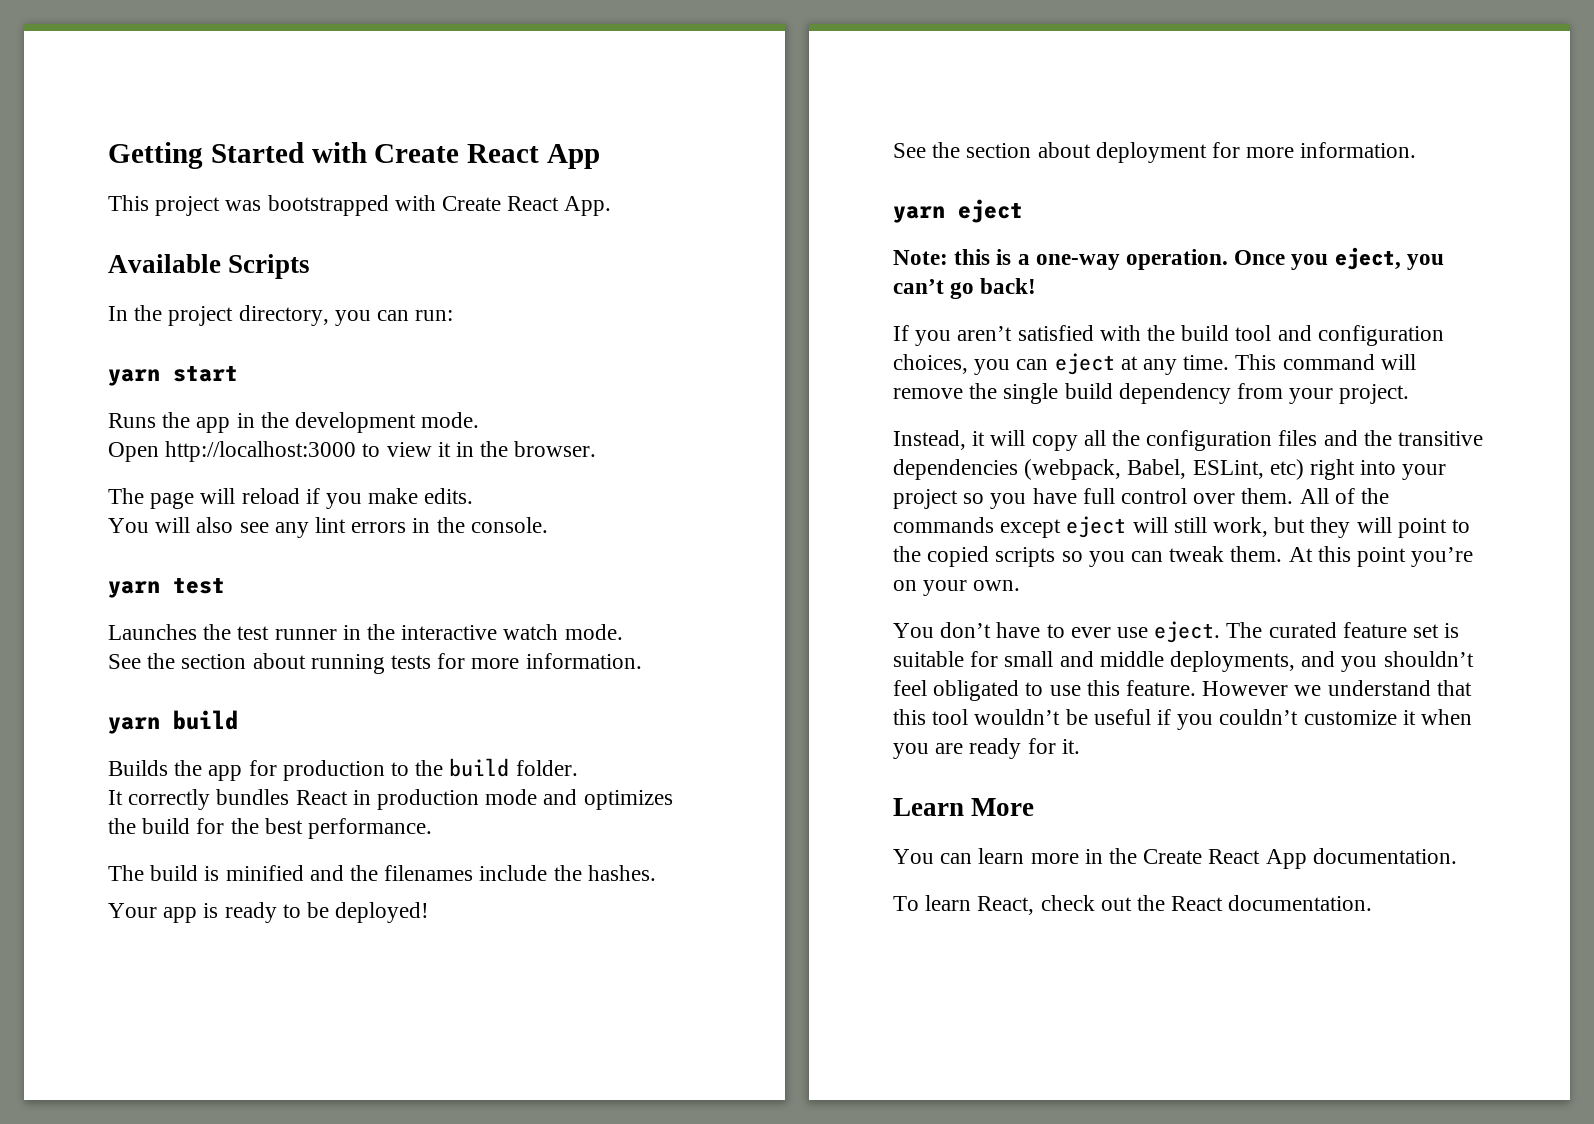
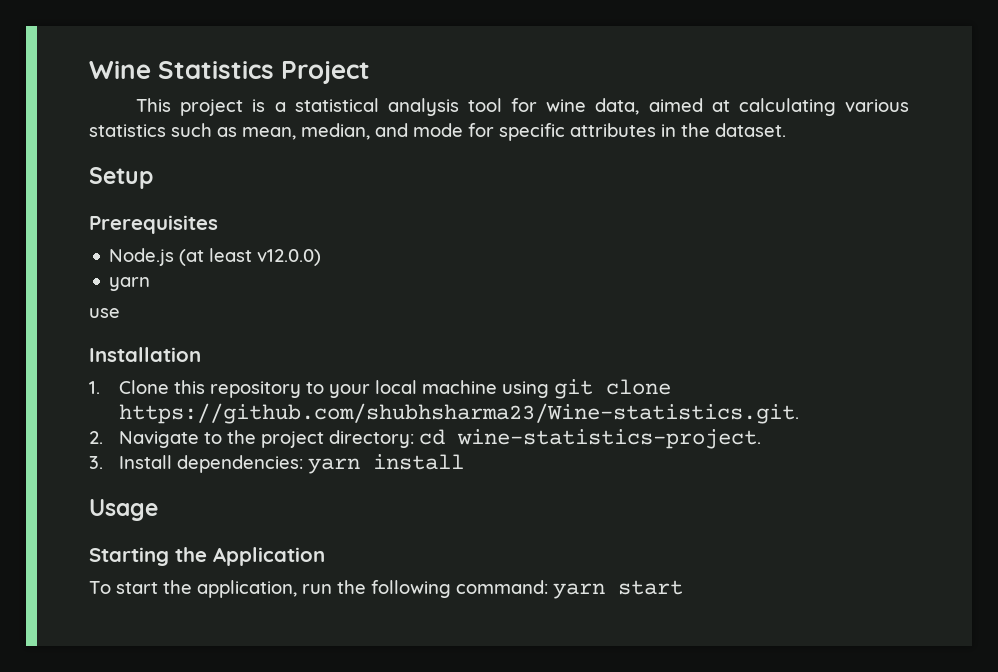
[108,142,601,169] [108,195,612,216] [108,254,311,279] [108,305,454,326] [108,366,238,386] [108,412,480,433] [108,441,597,462] [108,488,474,509] [108,517,548,538] [108,578,225,598] [108,624,623,640] [108,653,642,674] [108,710,238,734] [108,758,578,781] [108,789,673,810] [108,818,433,839] [108,865,656,881] [108,902,430,923] [893,142,1417,163] [893,199,1023,223] [893,247,1444,270] [893,278,1037,299] [893,325,1444,346] [893,353,1416,375] [893,383,1410,404] [893,430,1484,451] [893,459,1447,480] [893,488,1390,509] [893,516,1471,538] [893,546,1474,567] [893,580,1021,596] [893,621,1460,643] [893,651,1474,672] [893,680,1472,701] [893,709,1473,730] [893,738,1080,759] [893,798,1035,816] [893,848,1457,869] [893,895,1373,915] Getting Started with Create React App // This project was bootstrapped with Create React App. // Available Scripts // In the project directory, you can run: // yarn start // Runs the app in the development mode. // Open http://localhost:3000 to view it in the browser. // The page will reload if you make edits. // You will also see any lint errors in the console. // yarn test // Launches the test runner in the interactive watch mode. // See the section about running tests for more information. // yarn build // Builds the app for production to the build folder. // It correctly bundles React in production mode and optimizes the build for the best performance. // The build is minified and the filenames include the hashes. // Your app is ready to be deployed! // See the section about deployment for more information. // yarn eject // Note: this is a one-way operation. Once you eject, you can’t go back! // If you aren’t satisfied with the build tool and configuration choices, you can eject at any time. This command will remove the single build dependency from your project. // Instead, it will copy all the configuration files and the transitive dependencies (webpack, Babel, ESLint, etc) right into your project so you have full control over them. All of the commands except eject will still work, but they will point to the copied scripts so you can tweak them. At this point you’re on your own. // You don’t have to ever use eject. The curated feature set is suitable for small and middle deployments, and you shouldn’t feel obligated to use this feature. However we understand that this tool wouldn’t be useful if you couldn’t customize it when you are ready for it. // Learn More // You can learn more in the Create React App documentation. // To learn React, check out the React documentation. -> [89,61,371,84] [136,98,909,116] [89,123,786,141] [89,167,153,189] [89,215,218,234] [109,248,322,266] [109,277,151,291] [89,308,120,318] [89,347,201,362] [89,379,672,399] [119,403,800,424] [89,429,762,449] [89,454,465,474] [89,499,158,521] [89,547,325,566] [89,580,683,599] Wine Statistics Project // This project is a statistical analysis tool for wine data, aimed at calculating various statistics such as mean, median, and mode for specific attributes in the dataset. // Setup // Prerequisites // Node.js (at least v12.0.0) // yarn // use // Installation // 1. Clone this repository to your local machine using git clone https://github.com/shubhsharma23/Wine-statistics.git. // 2. Navigate to the project directory: cd wine-statistics-project. // 3. Install dependencies: yarn install // Usage // Starting the Application // To start the application, run the following command: yarn start

